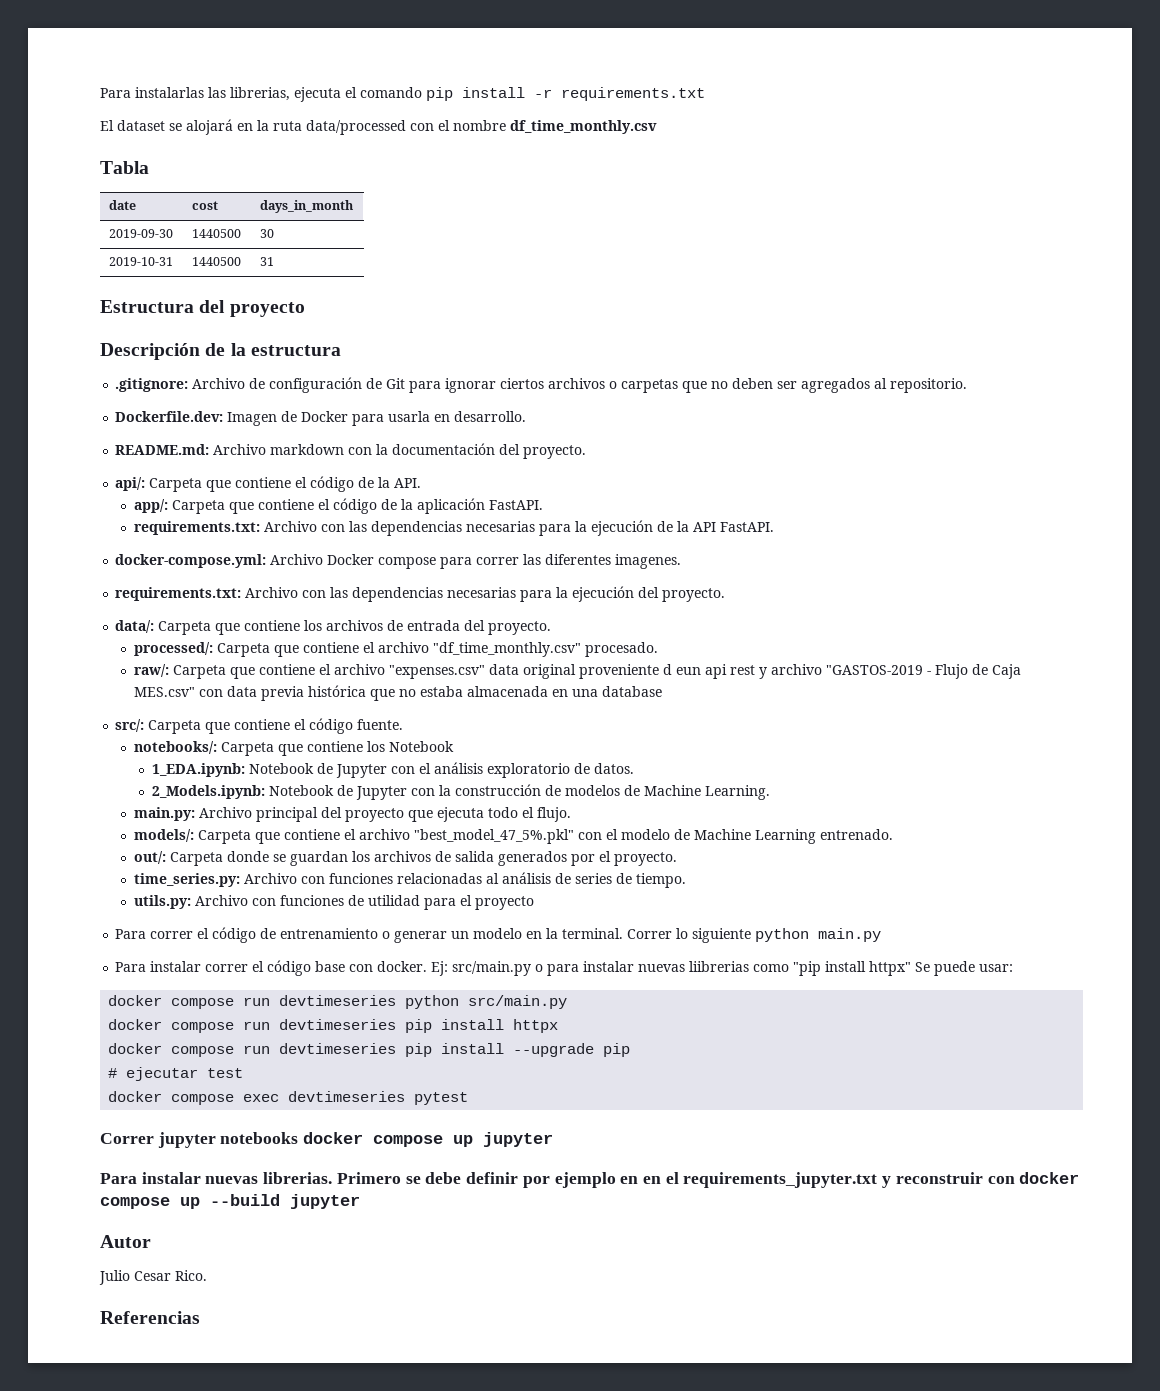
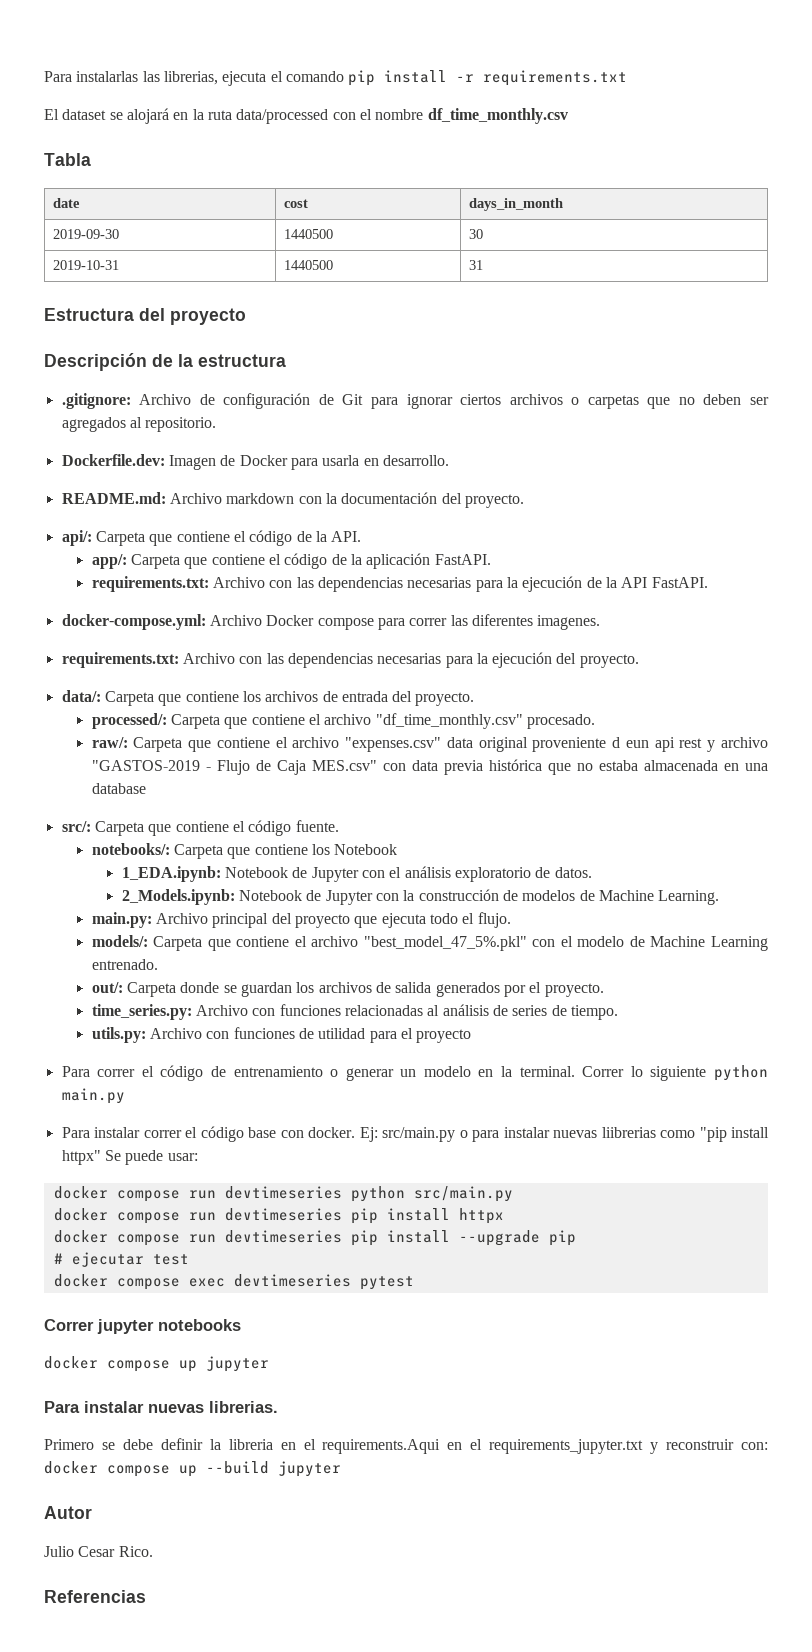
(299, 1138) none -> (241, 1325) //
(333, 1178) none -> (278, 1407) //
[522,1172,639,1188] por ejemplo en -> [209,1439,441,1454] la libreria en el requirements.Aqui
[987,1176,1015,1184] con -> [741,1442,769,1450] con:

